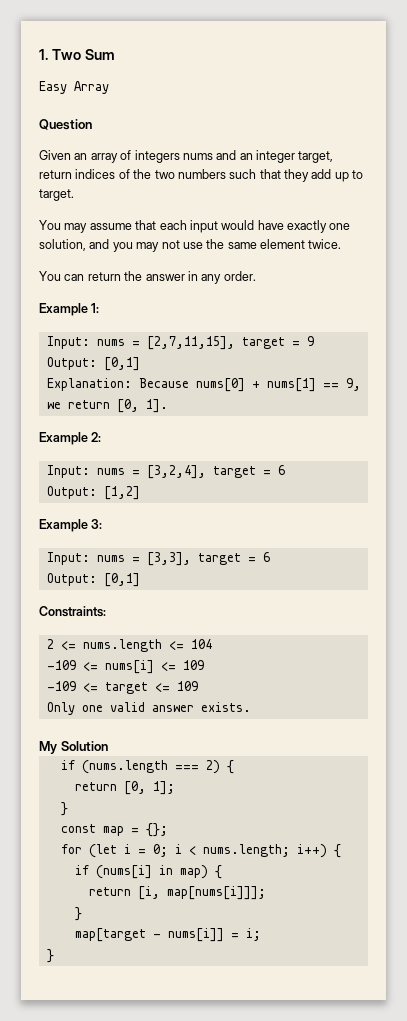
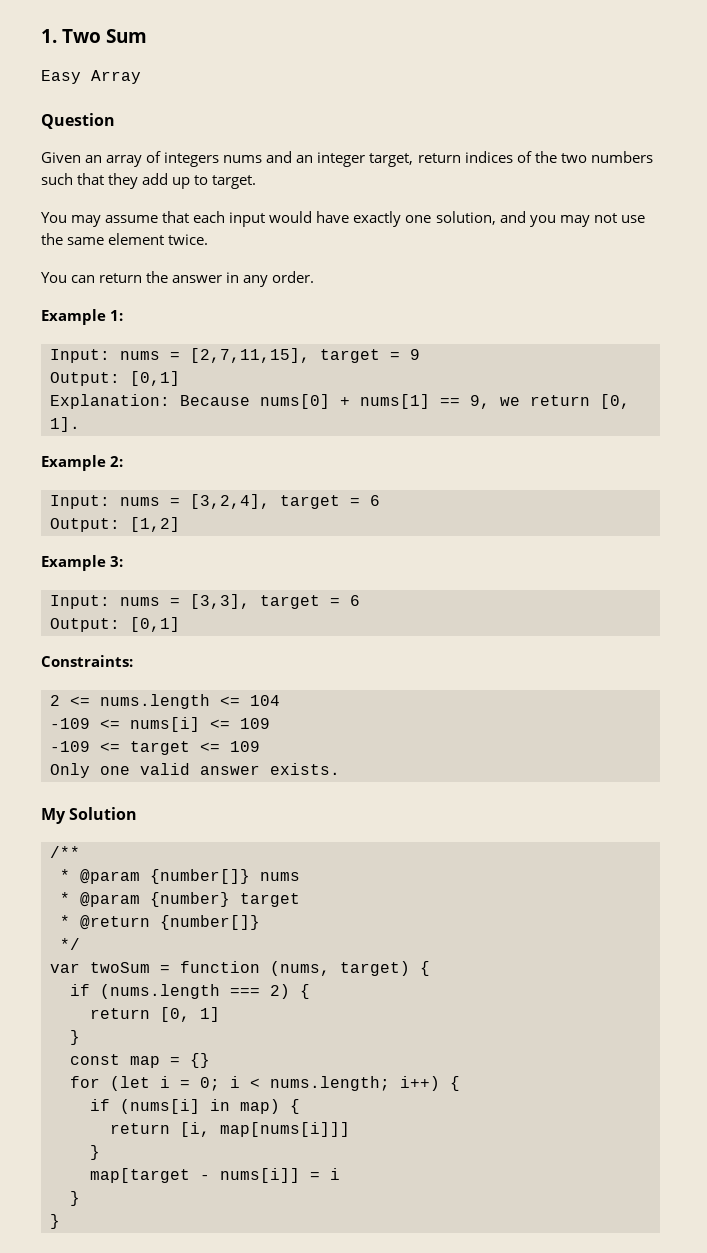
(108, 746) none -> [50,846,80,858] [60,869,300,884] [60,892,300,907] [60,915,260,930] [60,938,80,950] [50,961,430,976] // /** // * @param {number[]} nums // * @param {number} target // * @return {number[]} // */ // var twoSum = function (nums, target) {
[152,781,175,795] 1]; -> [200,1007,220,1022] 1]
[145,823,168,837] {}; -> [190,1053,210,1068] {}
[166,886,266,900] map[nums[i]]]; -> [220,1122,350,1137] map[nums[i]]]
[245,928,261,941] [46,949,54,963] i; // } -> [330,1168,340,1180] [70,1191,80,1206] [50,1214,60,1229] i // } // }

